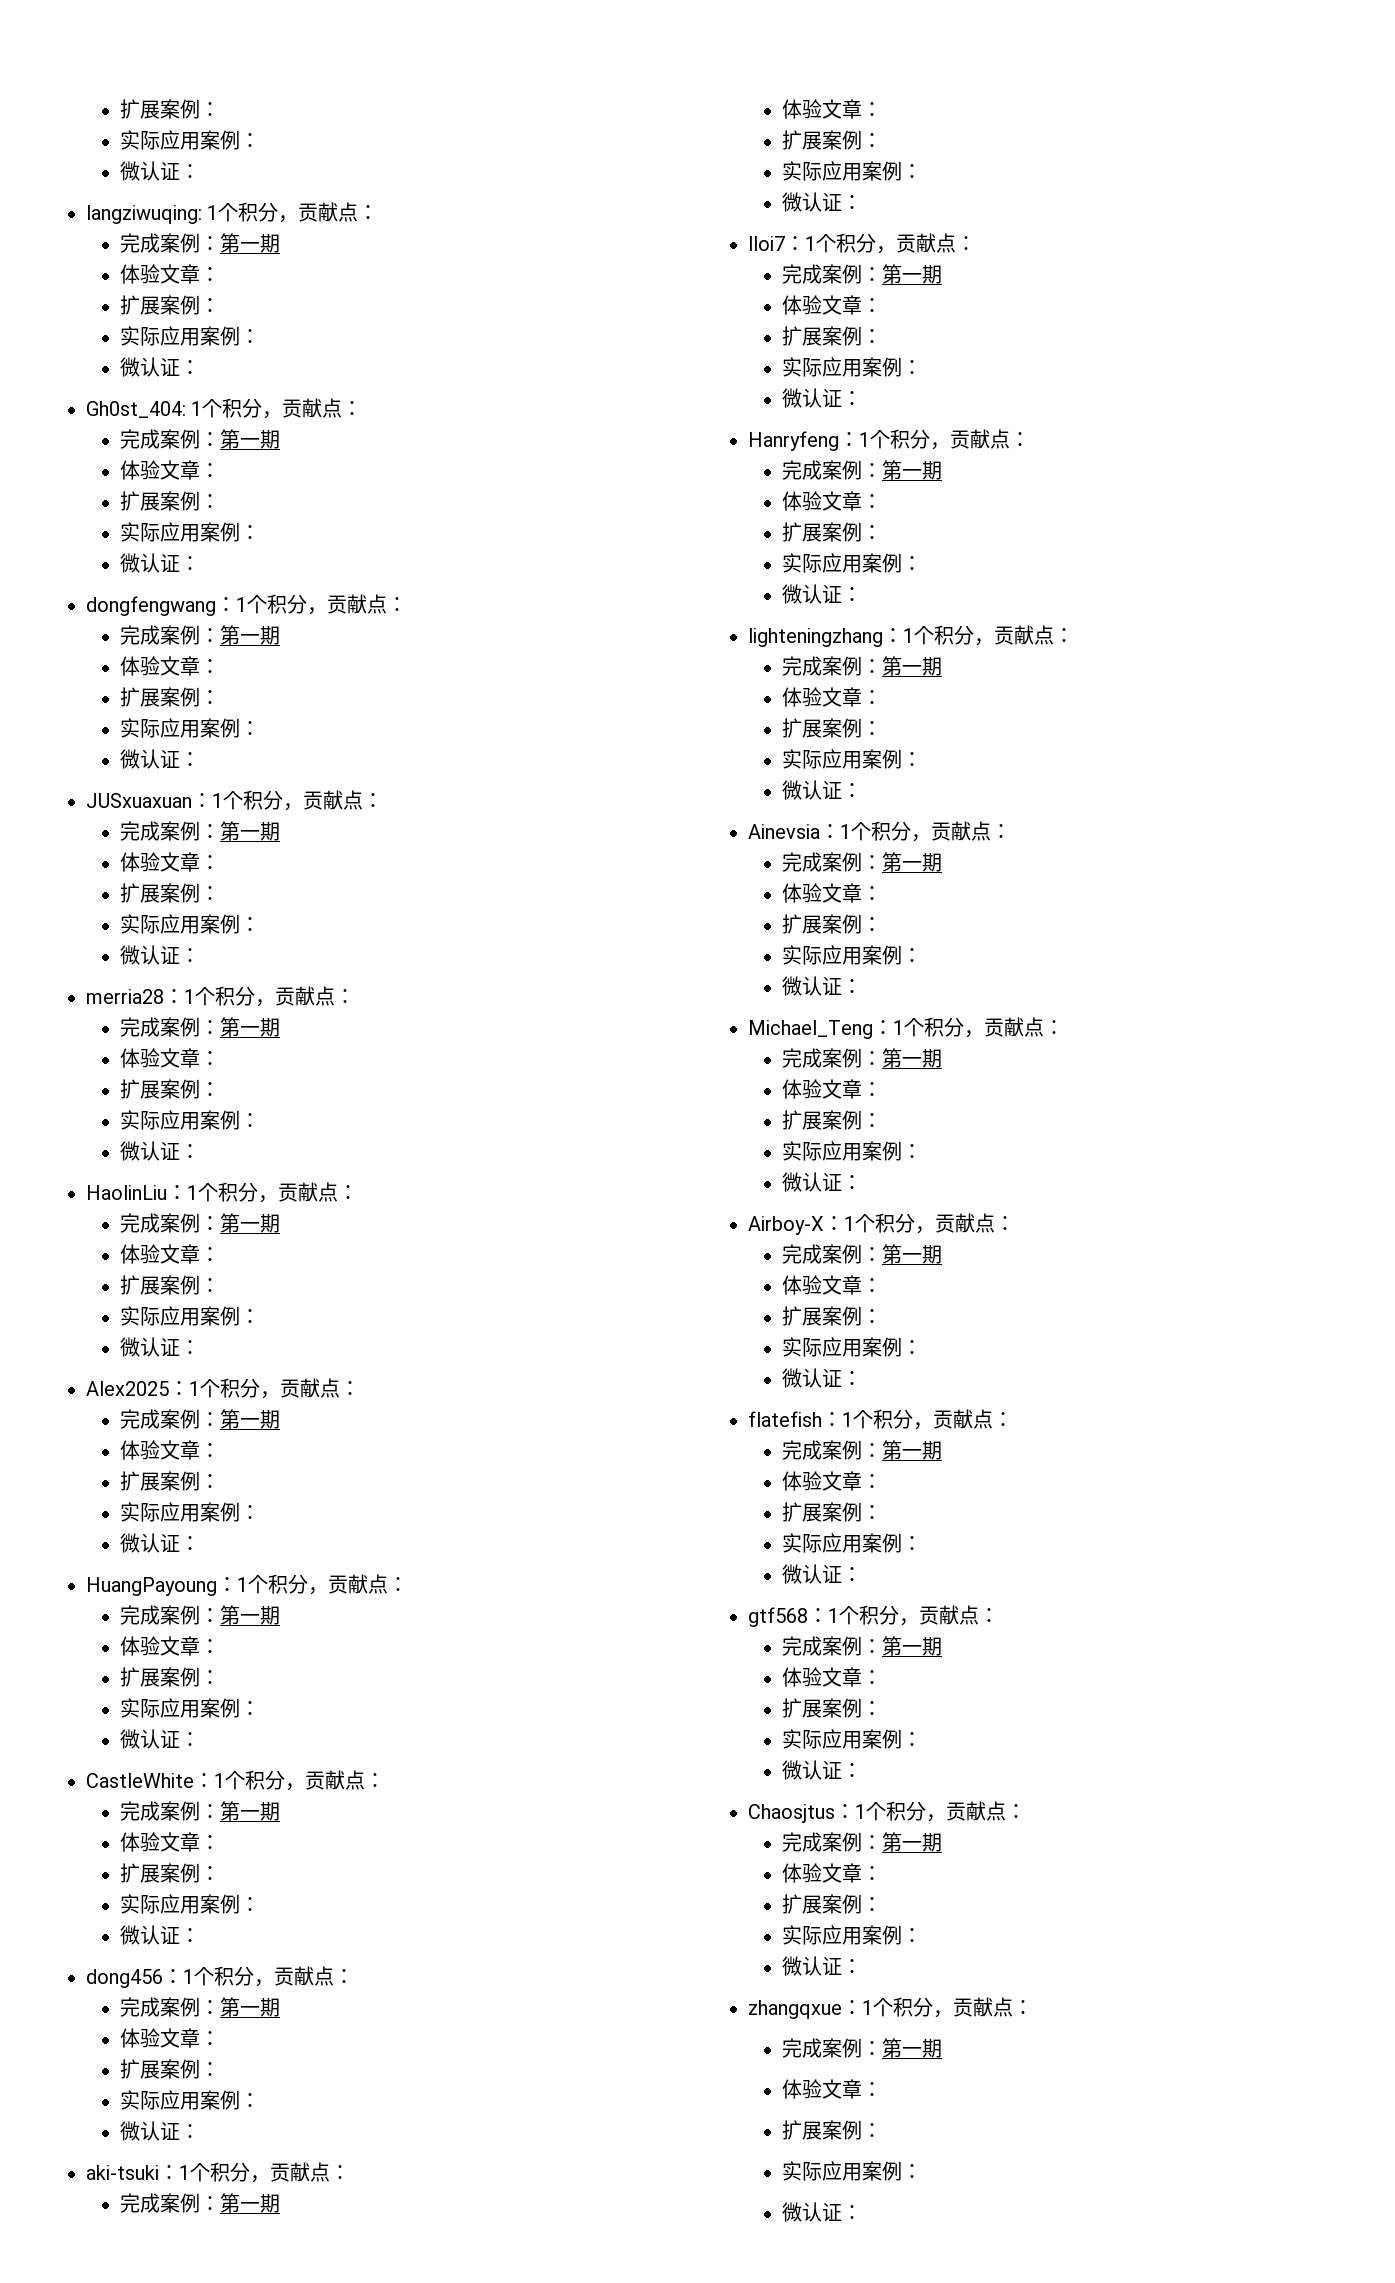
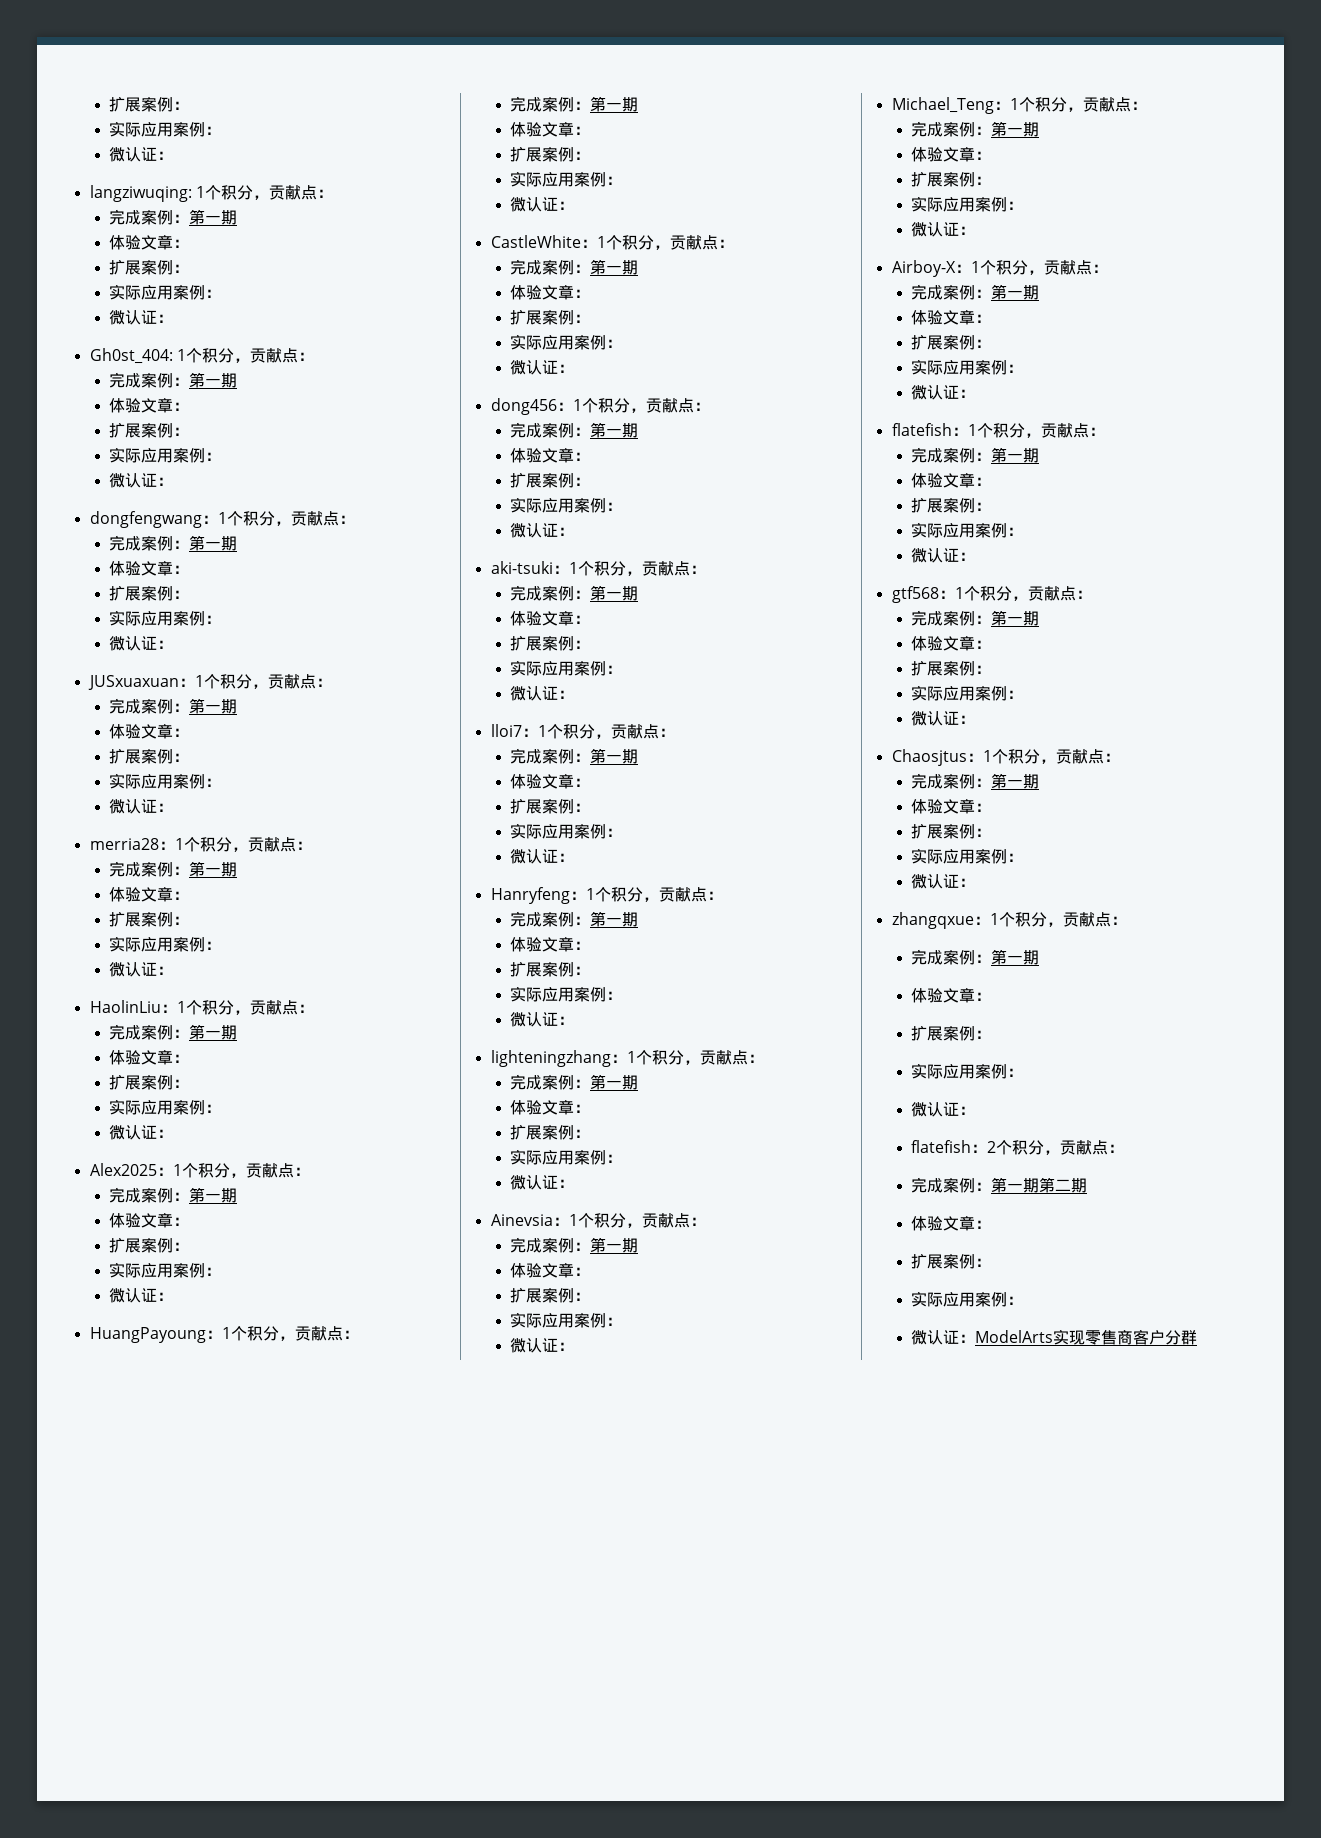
(862, 2212) none -> [910,1140,1124,1155] [910,1177,1087,1193] [910,1216,991,1231] [910,1254,991,1269] [910,1291,1023,1307] [910,1329,1197,1345] // flatefish：2个积分，贡献点： // 完成案例：第一期第二期 // 体验文章： // 扩展案例： // 实际应用案例： // 微认证：ModelArts实现零售商客户分群

